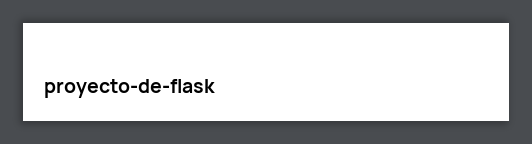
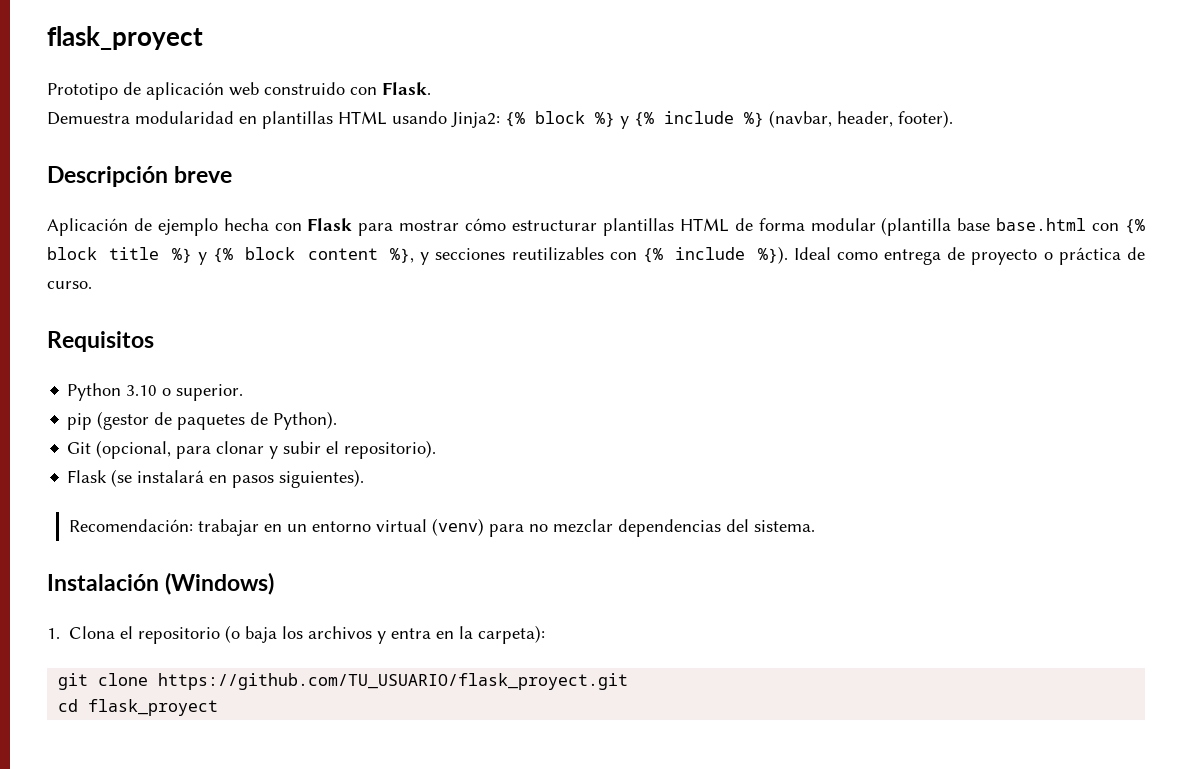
[44,79,215,98] proyecto-de-flask -> [47,26,203,50] [47,82,431,100] [47,110,953,129] [47,166,233,187] [47,217,1146,236] [47,246,1146,265] [47,281,92,289] [47,331,154,352] [67,383,244,401] [67,411,338,430] [67,440,437,459] [67,469,365,488] [68,518,815,537] [47,572,275,595] [47,625,546,644] [58,673,629,690] [58,699,219,716] flask_proyect // Prototipo de aplicación web construido con Flask. // Demuestra modularidad en plantillas HTML usando Jinja2: {% block %} y {% include %} (navbar, header, footer). // Descripción breve // Aplicación de ejemplo hecha con Flask para mostrar cómo estructurar plantillas HTML de forma modular (plantilla base base.html con {% block title %} y {% block content %}, y secciones reutilizables con {% include %}). Ideal como entrega de proyecto o práctica de curso. // Requisitos // Python 3.10 o superior. // pip (gestor de paquetes de Python). // Git (opcional, para clonar y subir el repositorio). // Flask (se instalará en pasos siguientes). // Recomendación: trabajar en un entorno virtual (venv) para no mezclar dependencias del sistema. // Instalación (Windows) // 1. Clona el repositorio (o baja los archivos y entra en la carpeta): // git clone https://github.com/TU_USUARIO/flask_proyect.git // cd flask_proyect

